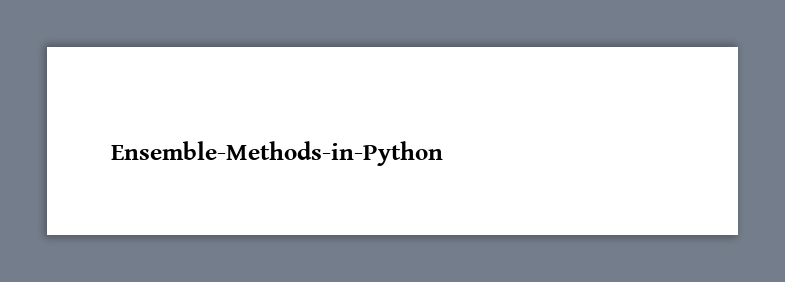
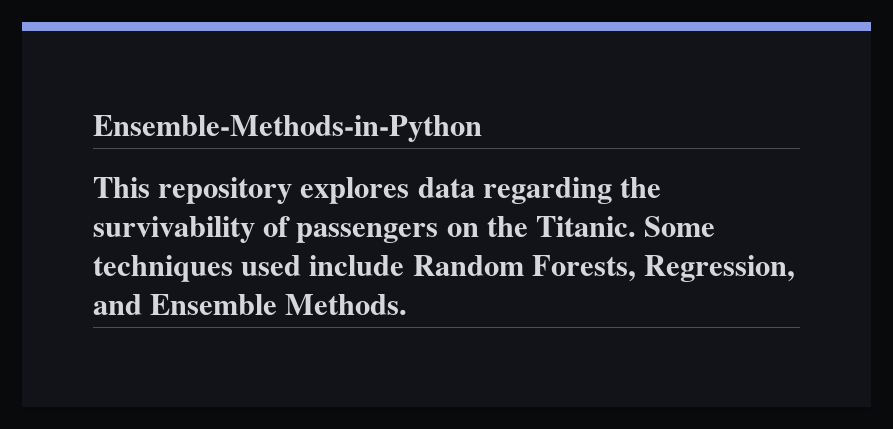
(443, 153) none -> [93,177,662,204] [93,216,716,243] [93,255,796,282] [93,294,408,315] // This repository explores data regarding the survivability of passengers on the Titanic. Some techniques used include Random Forests, Regression, and Ensemble Methods.

